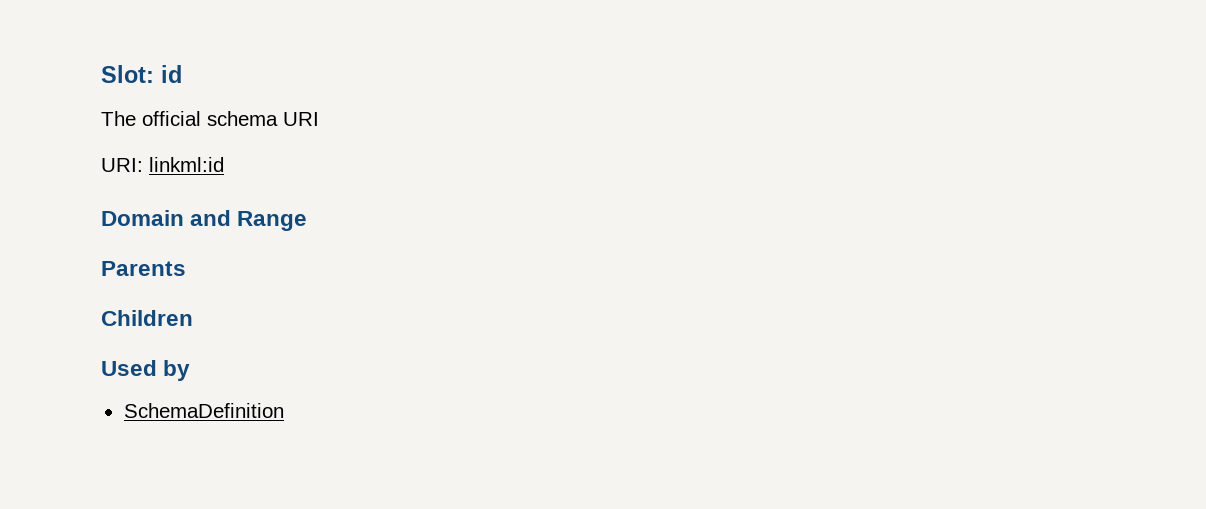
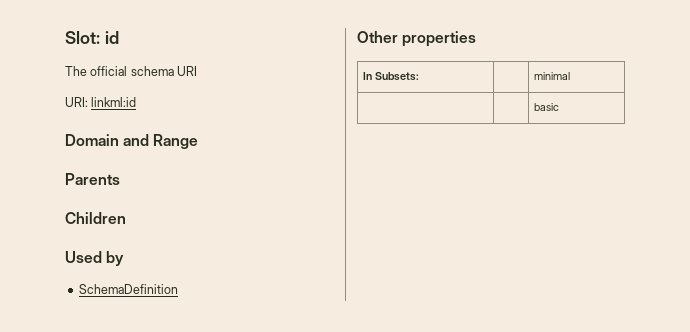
(284, 410) none -> [357,31,477,47] [362,72,419,81] [533,72,570,80] [533,103,559,111] // Other properties // In Subsets: | | minimal // | | basic

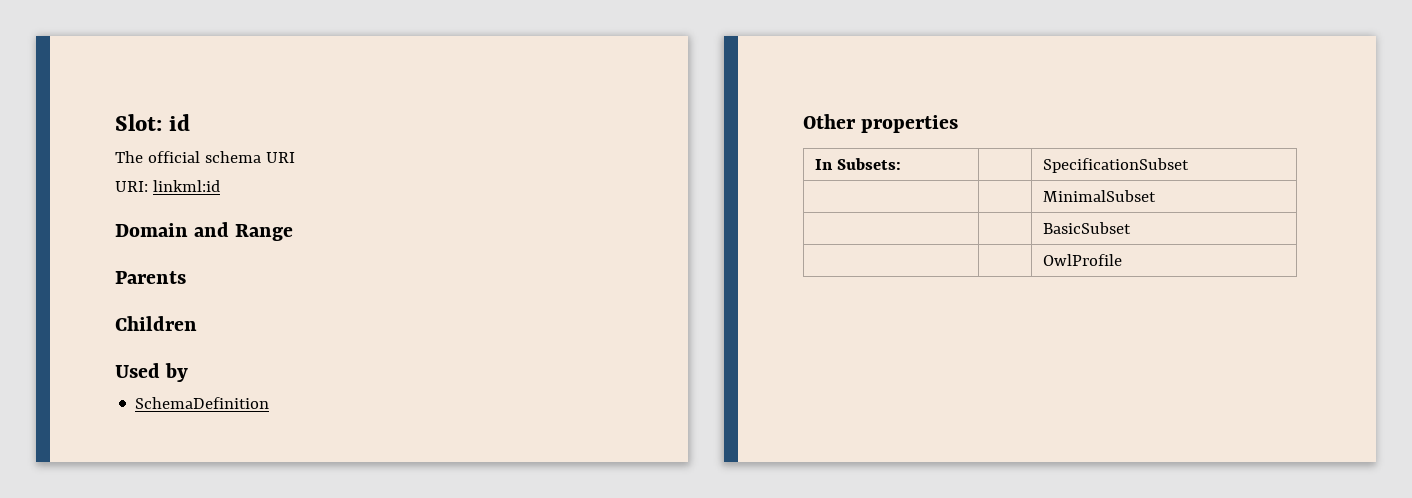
[533,72,570,80] [533,103,559,111] minimal // | | basic -> [1043,158,1190,173] [1043,190,1157,202] [1043,222,1132,234] [1043,254,1123,266] SpecificationSubset // | | MinimalSubset // | | BasicSubset // | | OwlProfile

